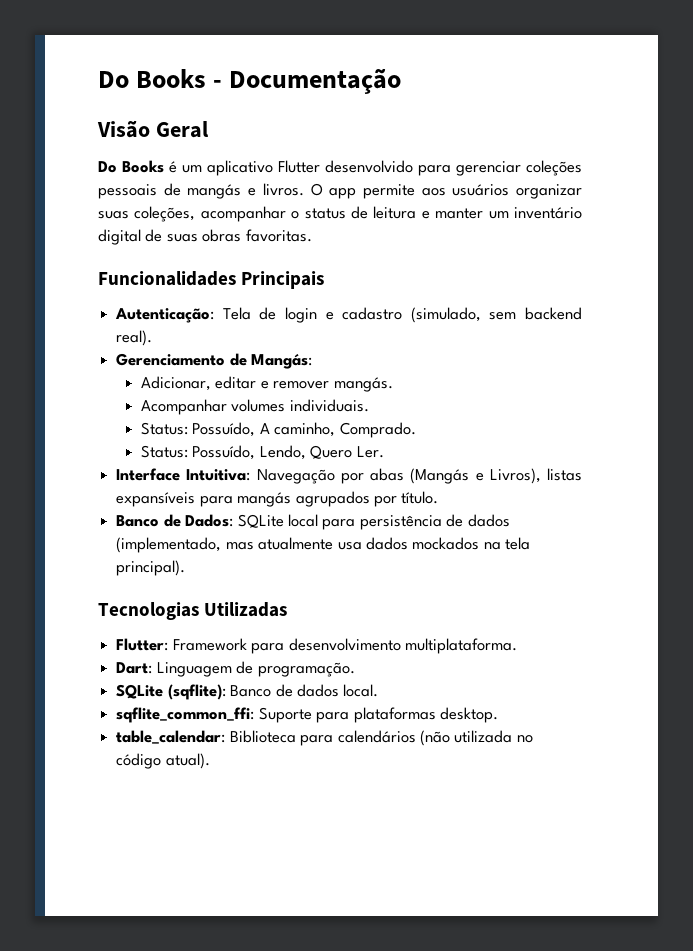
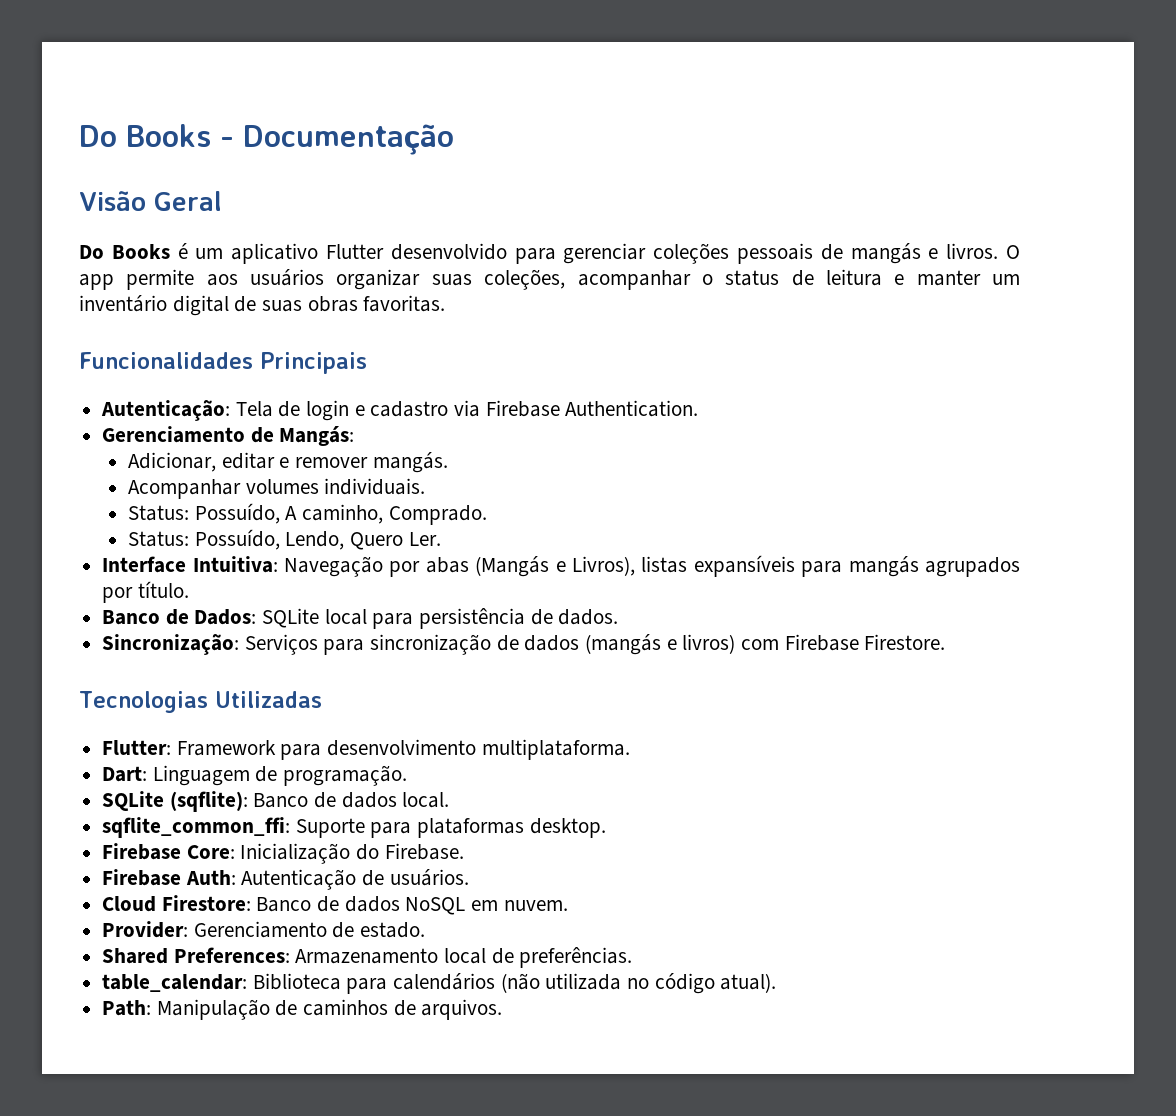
[410,307,582,323] [116,330,153,346] (simulado, sem backend real). -> [454,400,699,417] via Firebase Authentication.
[467,514,510,527] [116,537,531,553] [116,560,186,576] dados (implementado, mas atualmente usa dados mockados na tela principal). -> [558,609,619,625] [102,634,946,655] dados. // Sincronização: Serviços para sincronização de dados (mangás e livros) com Firebase Firestore.
(498, 715) none -> [102,843,464,864] [102,869,469,890] [102,895,568,915] [102,921,426,938] [102,947,633,968] // Firebase Core: Inicialização do Firebase. // Firebase Auth: Autenticação de usuários. // Cloud Firestore: Banco de dados NoSQL em nuvem. // Provider: Gerenciamento de estado. // Shared Preferences: Armazenamento local de preferências.
(210, 761) none -> [102,999,503,1020] // Path: Manipulação de caminhos de arquivos.

